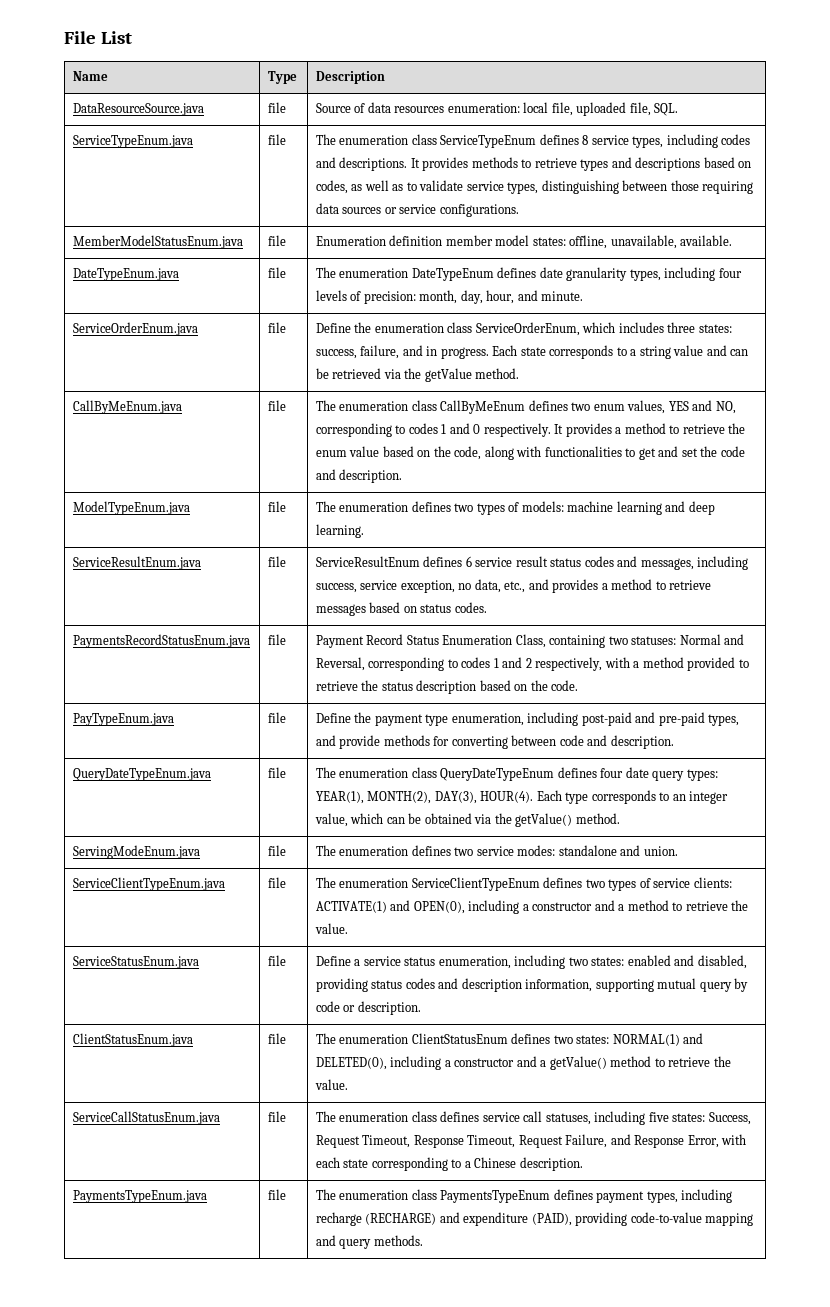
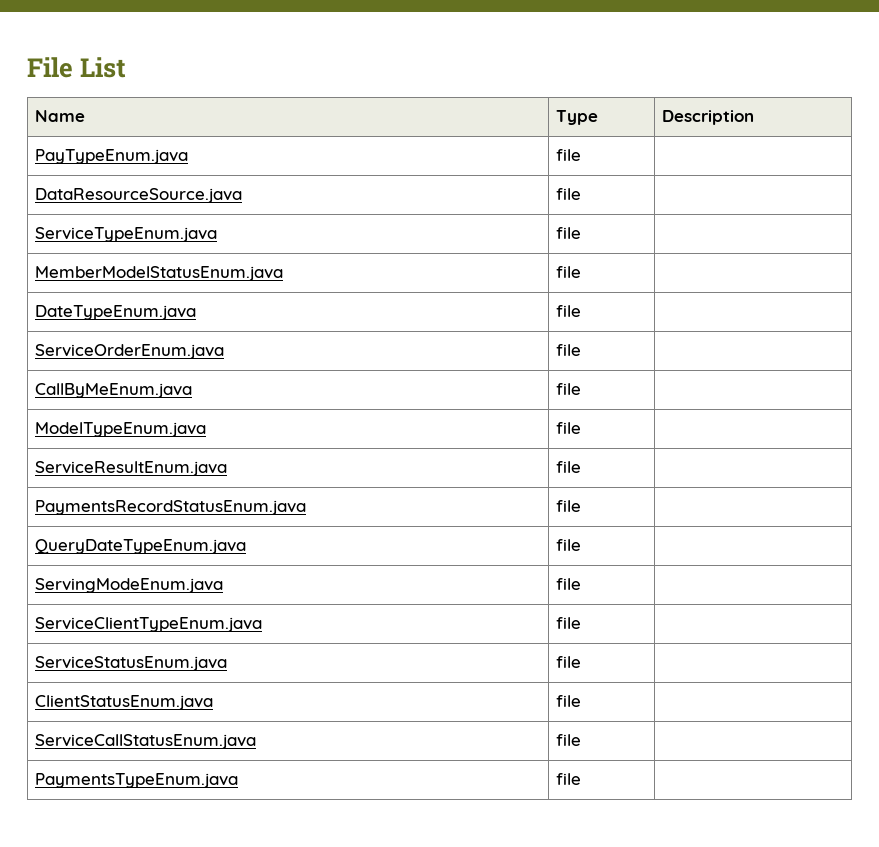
(385, 77) none -> [34,149,188,164] [555,149,581,161] // PayTypeEnum.java | file |
[315,102,679,116] [72,135,193,148] [267,134,286,145] [315,134,751,148] [315,157,752,171] [315,180,754,194] [315,203,519,217] [72,235,243,249] [267,235,286,246] [315,235,733,249] [72,268,179,281] [267,267,286,278] [315,267,742,281] [315,290,584,304] [72,322,198,336] [267,322,286,333] [315,322,732,336] [315,345,749,359] [315,368,520,382] [72,400,182,414] [267,400,286,411] [315,400,736,414] [315,423,746,437] [315,446,745,460] [315,469,403,483] [72,501,190,515] [267,501,286,512] [315,501,715,515] [315,524,364,538] [72,556,201,570] [267,556,286,567] [315,556,749,570] [315,579,712,593] [315,602,487,616] [72,634,250,648] [267,634,286,645] [315,634,745,648] [315,657,749,671] [315,680,579,694] [72,713,174,726] [267,712,286,723] [315,712,740,726] [315,735,674,749] [72,768,211,781] [267,767,286,778] [315,767,718,781] [315,790,729,804] [314,813,620,827] [72,845,200,859] [267,845,286,856] [315,845,678,856] [72,877,225,891] [267,877,286,888] [315,877,732,891] [315,900,749,914] [314,923,348,934] [72,956,199,969] [267,955,286,966] [315,955,747,969] [315,978,749,992] [315,1001,421,1015] [72,1033,193,1047] [267,1033,286,1044] [315,1033,704,1046] [315,1056,731,1070] [314,1079,348,1090] [72,1111,220,1125] [267,1111,286,1122] [315,1111,751,1125] [315,1134,747,1148] [315,1157,583,1171] [72,1190,207,1203] [267,1189,286,1200] [315,1189,733,1203] [315,1212,754,1226] [315,1235,423,1249] Source of data resources enumeration: local file, uploaded file, SQL. // ServiceTypeEnum.java | file | The enumeration class ServiceTypeEnum defines 8 service types, including codes and descriptions. It provides methods to retrieve types and descriptions based on codes, as well as to validate service types, distinguishing between those requiring data sources or service configurations. // MemberModelStatusEnum.java | file | Enumeration definition member model states: offline, unavailable, available. // DateTypeEnum.java | file | The enumeration DateTypeEnum defines date granularity types, including four levels of precision: month, day, hour, and minute. // ServiceOrderEnum.java | file | Define the enumeration class ServiceOrderEnum, which includes three states: success, failure, and in progress. Each state corresponds to a string value and can be retrieved via the getValue method. // CallByMeEnum.java | file | The enumeration class CallByMeEnum defines two enum values, YES and NO, corresponding to codes 1 and 0 respectively. It provides a method to retrieve the enum value based on the code, along with functionalities to get and set the code and description. // ModelTypeEnum.java | file | The enumeration defines two types of models: machine learning and deep learning. // ServiceResultEnum.java | file | ServiceResultEnum defines 6 service result status codes and messages, including success, service exception, no data, etc., and provides a method to retrieve messages based on status codes. // PaymentsRecordStatusEnum.java | file | Payment Record Status Enumeration Class, containing two statuses: Normal and Reversal, corresponding to codes 1 and 2 respectively, with a method provided to retrieve the status description based on the code. // PayTypeEnum.java | file | Define the payment type enumeration, including post-paid and pre-paid types, and provide methods for converting between code and description. // QueryDateTypeEnum.java | file | The enumeration class QueryDateTypeEnum defines four date query types: YEAR(1), MONTH(2), DAY(3), HOUR(4). Each type corresponds to an integer value, which can be obtained via the getValue() method. // ServingModeEnum.java | file | The enumeration defines two service modes: standalone and union. // ServiceClientTypeEnum.java | file | The enumeration ServiceClientTypeEnum defines two types of service clients: ACTIVATE(1) and OPEN(0), including a constructor and a method to retrieve the value. // ServiceStatusEnum.java | file | Define a service status enumeration, including two states: enabled and disabled, providing status codes and description information, supporting mutual query by code or description. // ClientStatusEnum.java | file | The enumeration ClientStatusEnum defines two states: NORMAL(1) and DELETED(0), including a constructor and a getValue() method to retrieve the value. // ServiceCallStatusEnum.java | file | The enumeration class defines service call statuses, including five states: Success, Request Timeout, Response Timeout, Request Failure, and Response Error, with each state corresponding to a Chinese description. // PaymentsTypeEnum.java | file | The enumeration class PaymentsTypeEnum defines payment types, including recharge (RECHARGE) and expenditure (PAID), providing code-to-value mapping and query methods. -> [34,227,217,242] [555,227,581,239] [34,266,283,281] [555,266,581,278] [34,305,196,320] [555,305,581,317] [34,344,224,359] [555,344,581,356] [34,383,192,398] [555,383,581,395] [34,422,206,437] [555,422,581,434] [34,461,227,476] [555,461,581,473] [34,500,306,515] [555,500,581,512] [34,539,246,554] [555,539,581,551] [34,578,223,593] [555,578,581,590] [34,617,262,632] [555,617,581,629] [34,656,227,671] [555,656,581,668] [34,695,213,710] [555,695,581,707] [34,734,256,749] [555,734,581,746] [34,773,238,788] [555,773,581,785] // ServiceTypeEnum.java | file | // MemberModelStatusEnum.java | file | // DateTypeEnum.java | file | // ServiceOrderEnum.java | file | // CallByMeEnum.java | file | // ModelTypeEnum.java | file | // ServiceResultEnum.java | file | // PaymentsRecordStatusEnum.java | file | // QueryDateTypeEnum.java | file | // ServingModeEnum.java | file | // ServiceClientTypeEnum.java | file | // ServiceStatusEnum.java | file | // ClientStatusEnum.java | file | // ServiceCallStatusEnum.java | file | // PaymentsTypeEnum.java | file |

